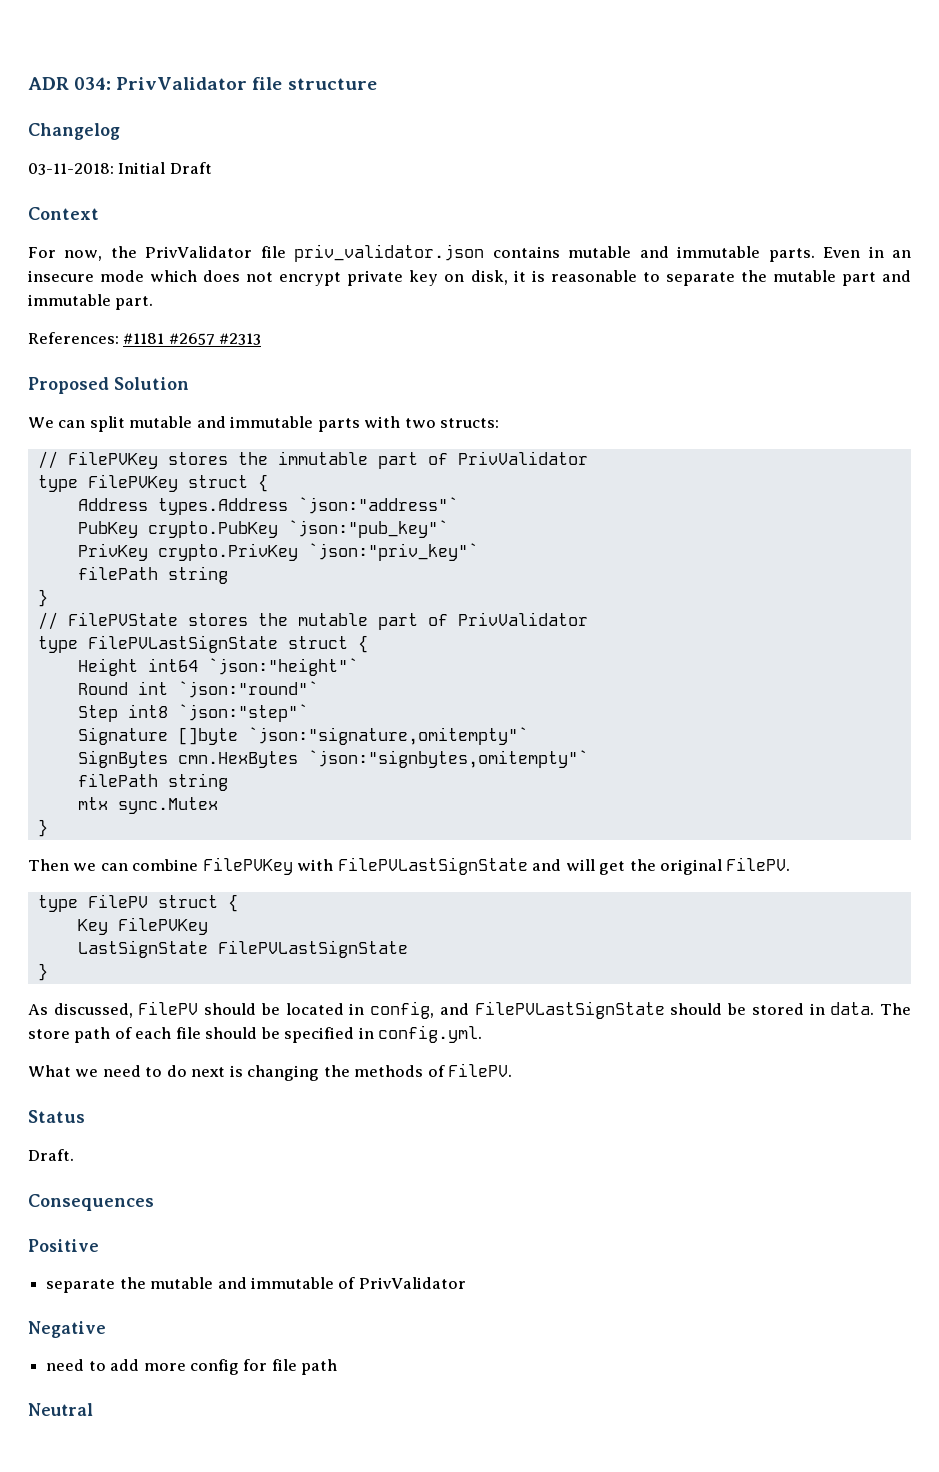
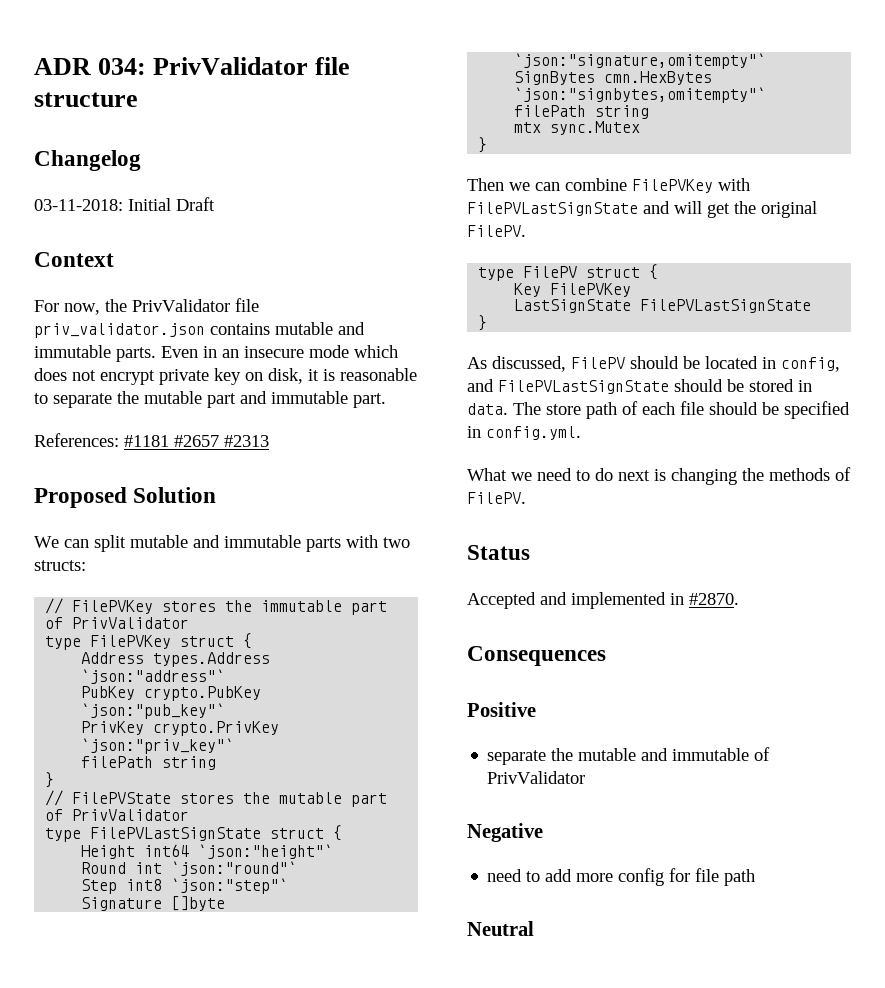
[28,1149,74,1161] Draft. -> [467,592,739,609] Accepted and implemented in #2870.

